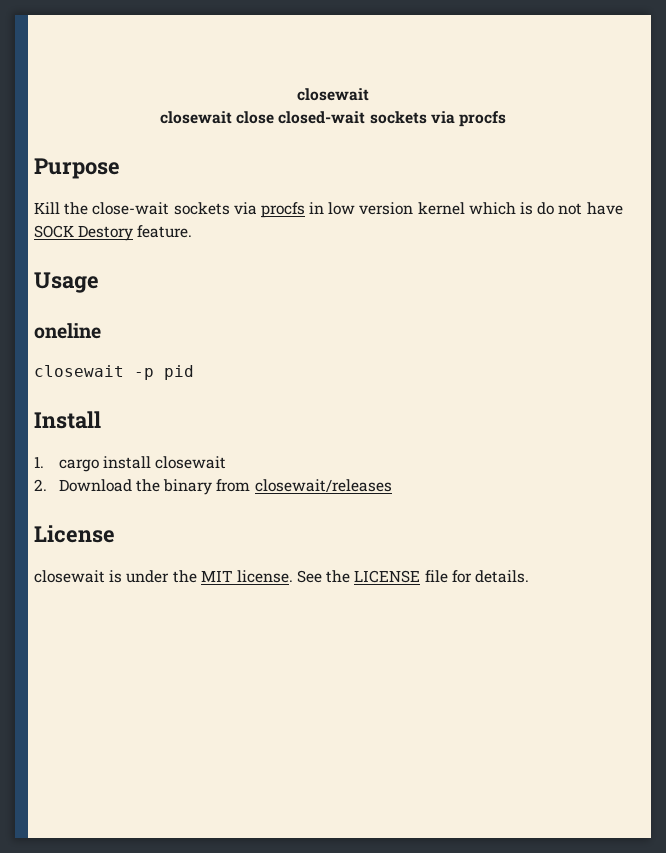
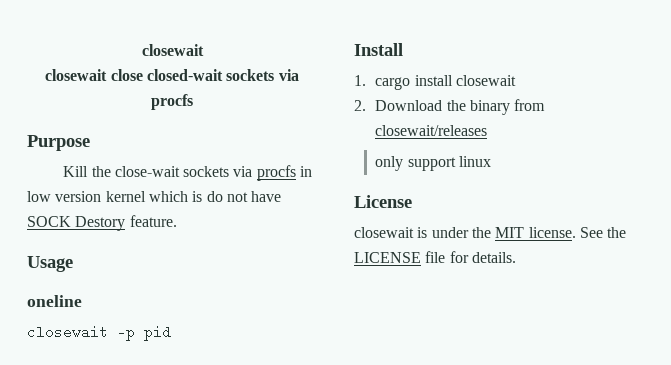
(392, 485) none -> [375,156,492,171] // only support linux

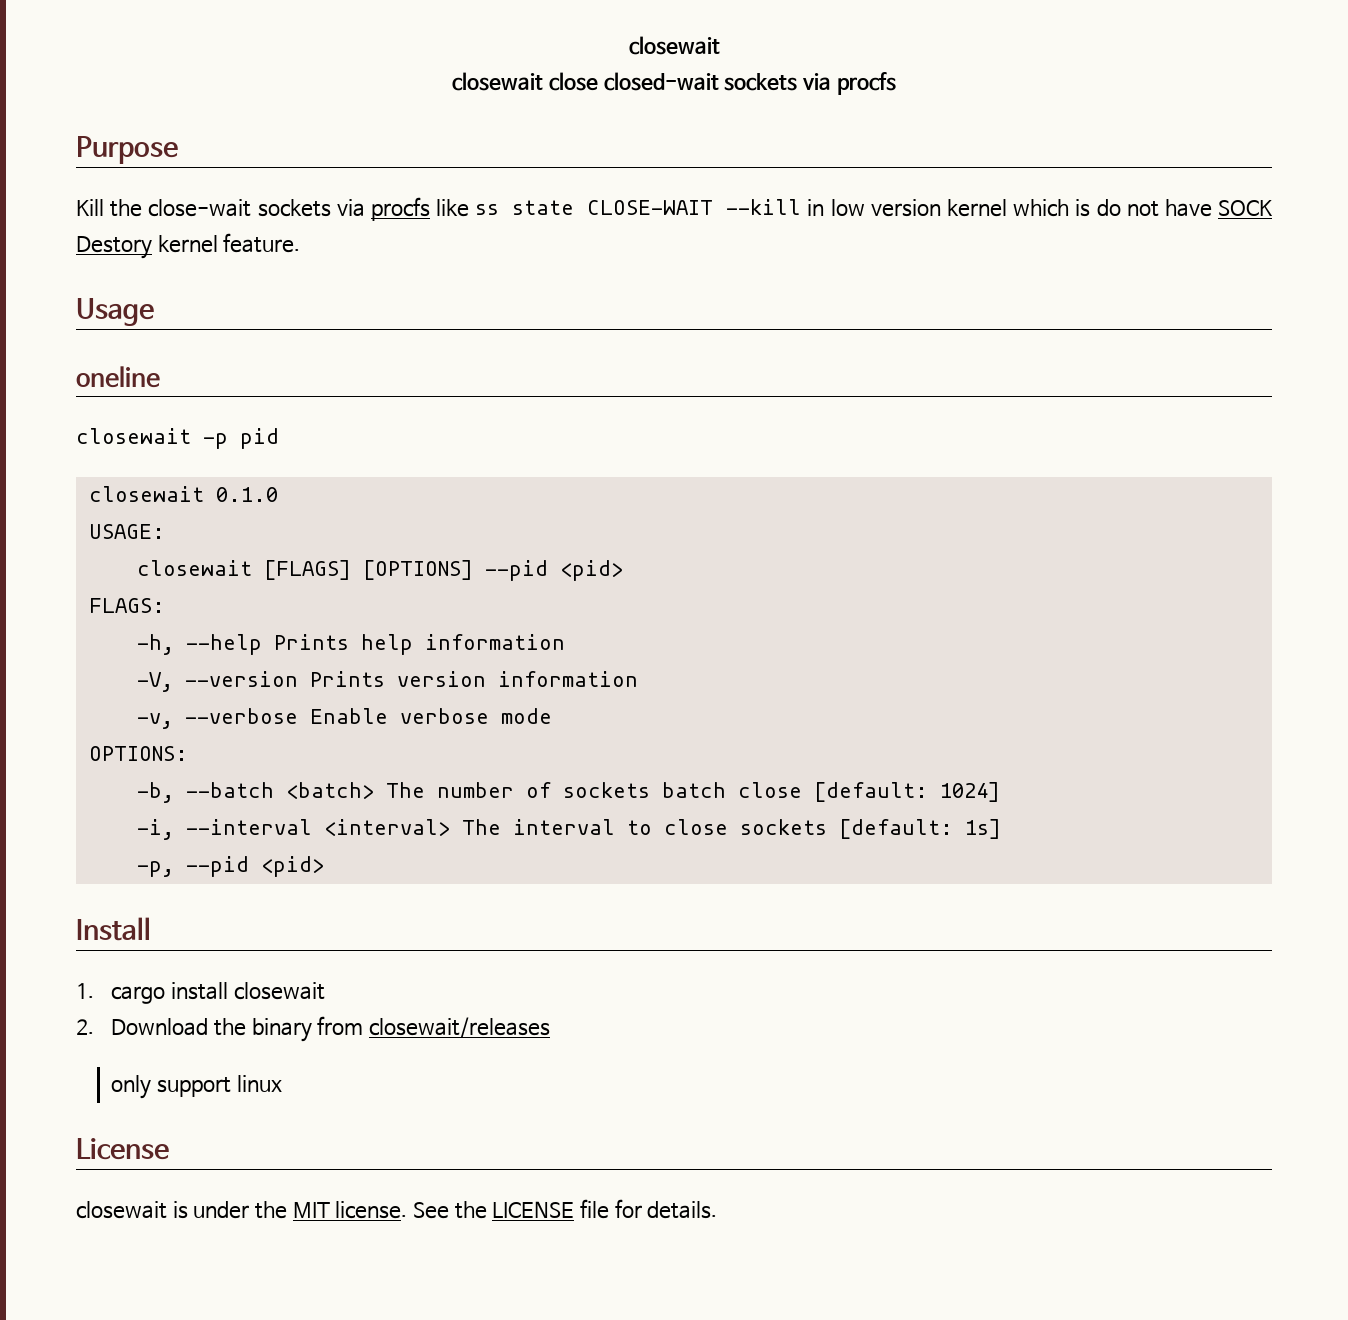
(296, 173) none -> [435,199,802,217] like ss state CLOSE-WAIT --kill
(126, 223) none -> [157,235,218,253] kernel
(171, 333) none -> [88,486,278,502] [88,524,165,539] [136,560,623,581] [88,598,165,613] [136,634,565,655] [136,671,638,692] [136,708,552,729] [88,746,188,761] [136,782,1000,803] [136,819,1001,840] [136,856,324,877] // closewait 0.1.0 // USAGE: // closewait [FLAGS] [OPTIONS] --pid <pid> // FLAGS: // -h, --help Prints help information // -V, --version Prints version information // -v, --verbose Enable verbose mode // OPTIONS: // -b, --batch <batch> The number of sockets batch close [default: 1024] // -i, --interval <interval> The interval to close sockets [default: 1s] // -p, --pid <pid>

